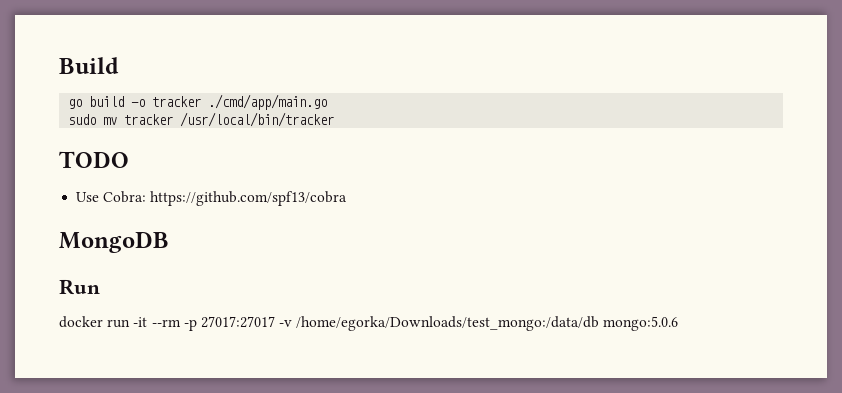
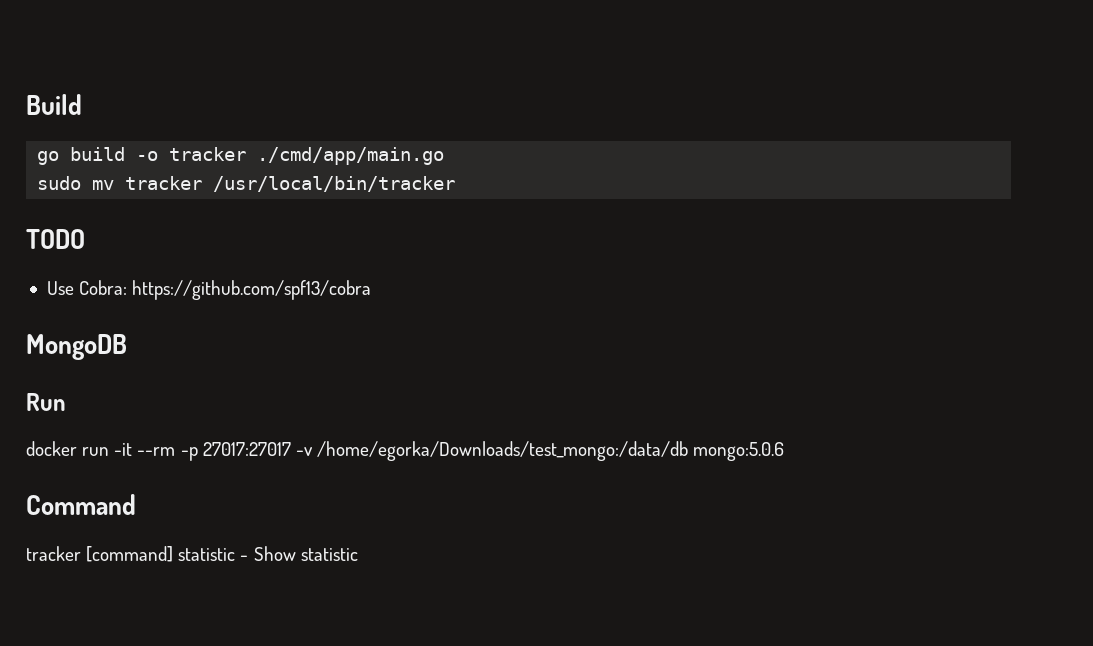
(679, 323) none -> [26,494,136,515] [26,546,358,562] // Command // tracker [command] statistic - Show statistic

